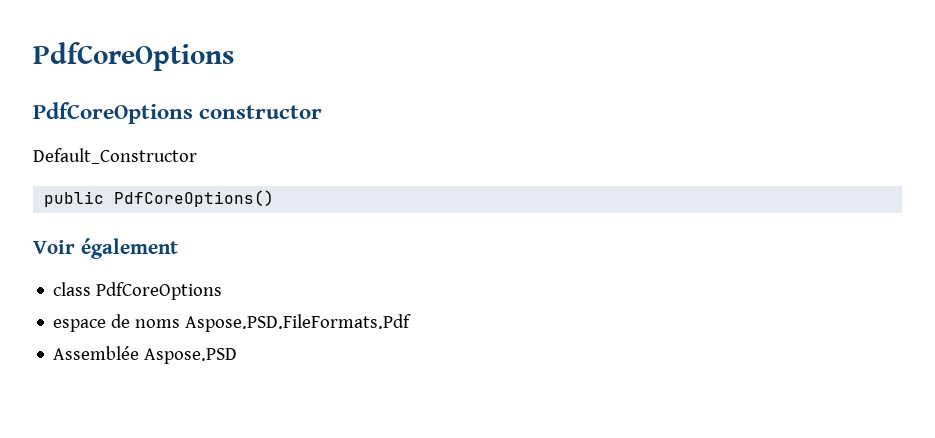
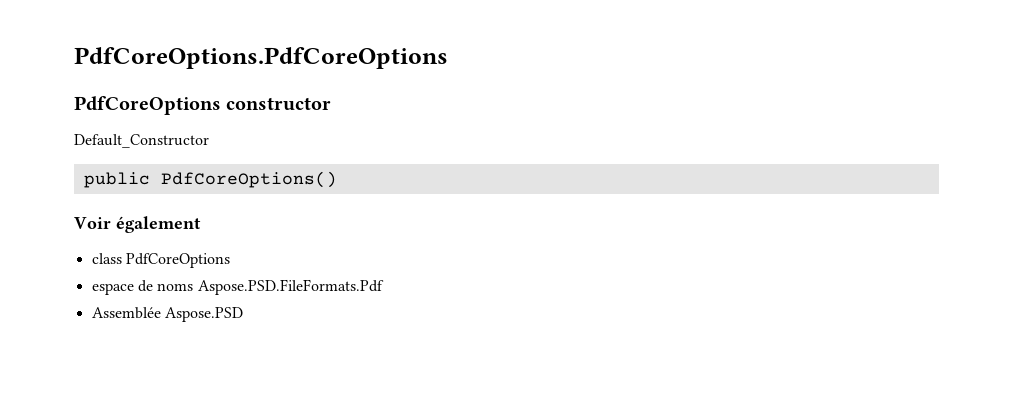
[33,42,234,71] PdfCoreOptions -> [74,47,448,69] PdfCoreOptions.PdfCoreOptions

